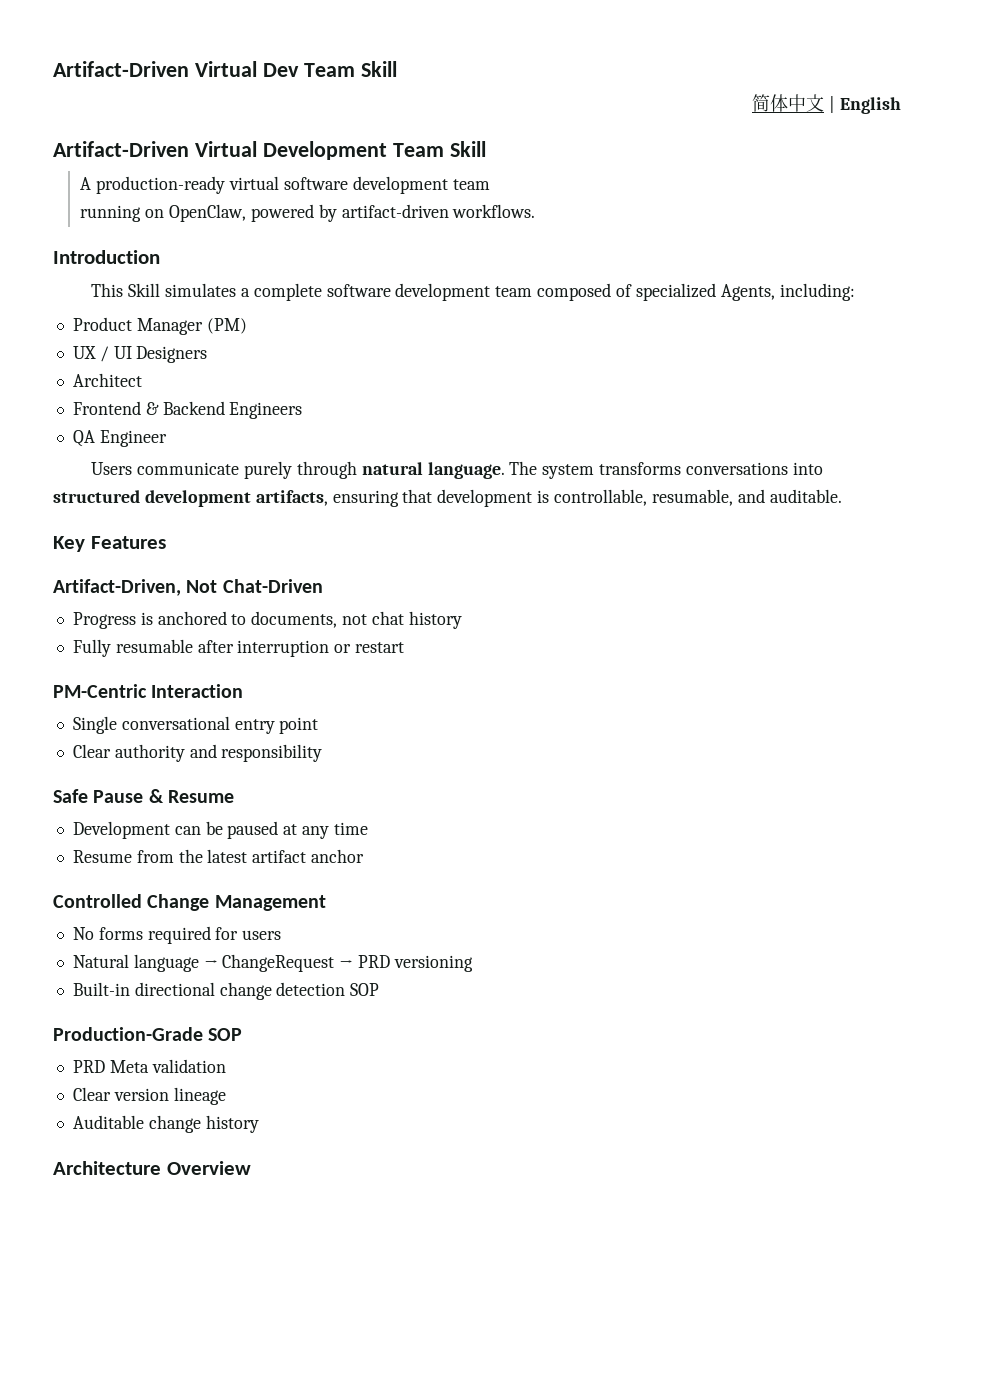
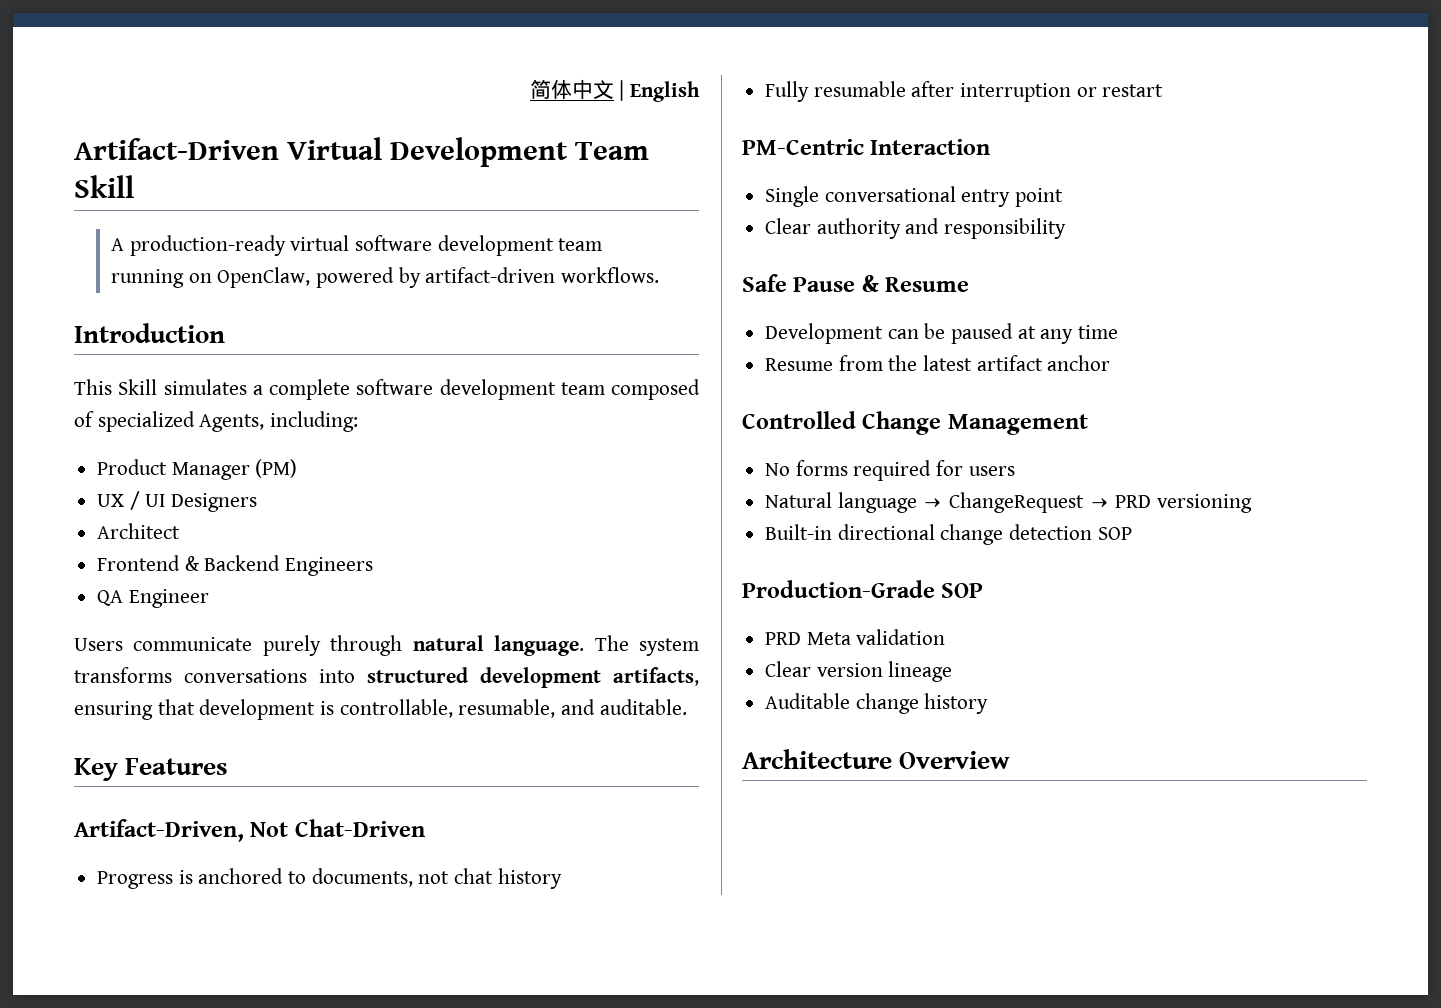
[53,61,397,77] Artifact-Driven Virtual Dev Team Skill // -> (529, 89) none

